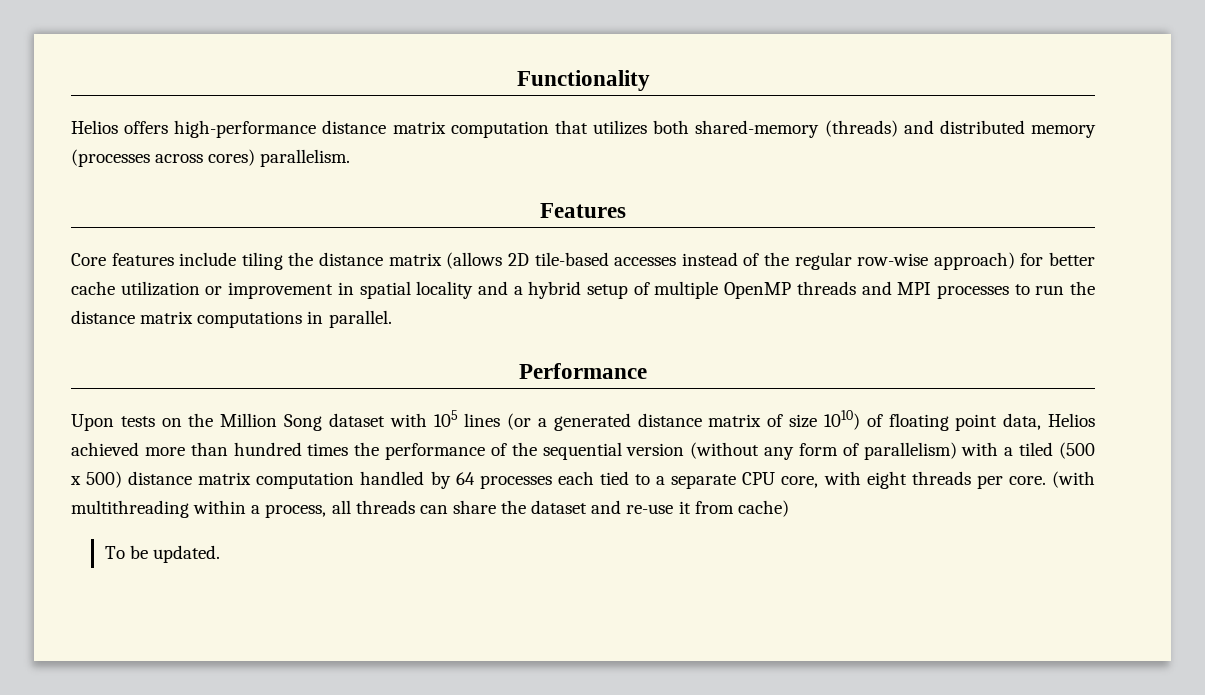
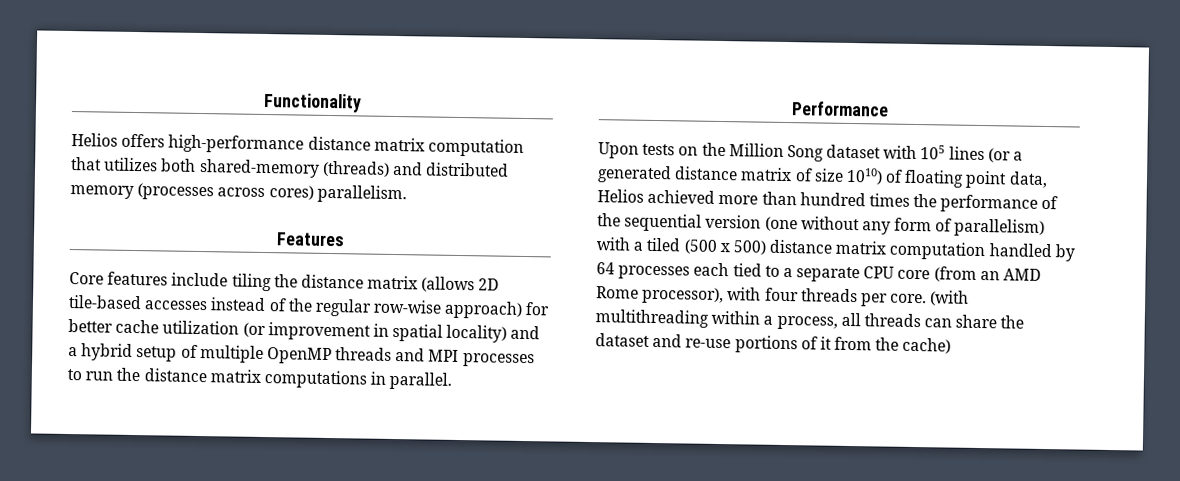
[205,286,223,295] or -> [242,322,266,338] (or
[416,281,474,299] locality -> [446,324,508,343] locality)
[690,442,760,459] (without -> [764,216,860,232] (one without
[781,471,907,489] core, with eight -> [897,266,1042,282] [596,286,799,305] core (from an AMD Rome processor), with four
(674, 509) none -> [734,335,818,354] portions of
(734, 507) none -> [875,337,900,351] the
[104,545,220,563] // To be updated. -> (952, 345) none

